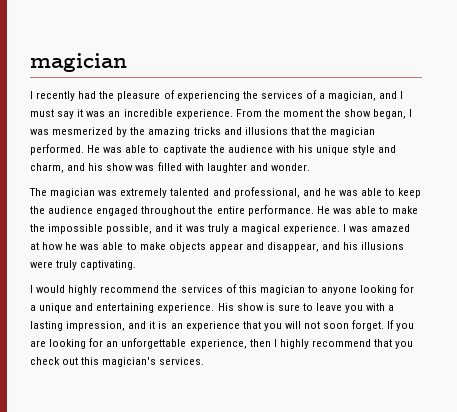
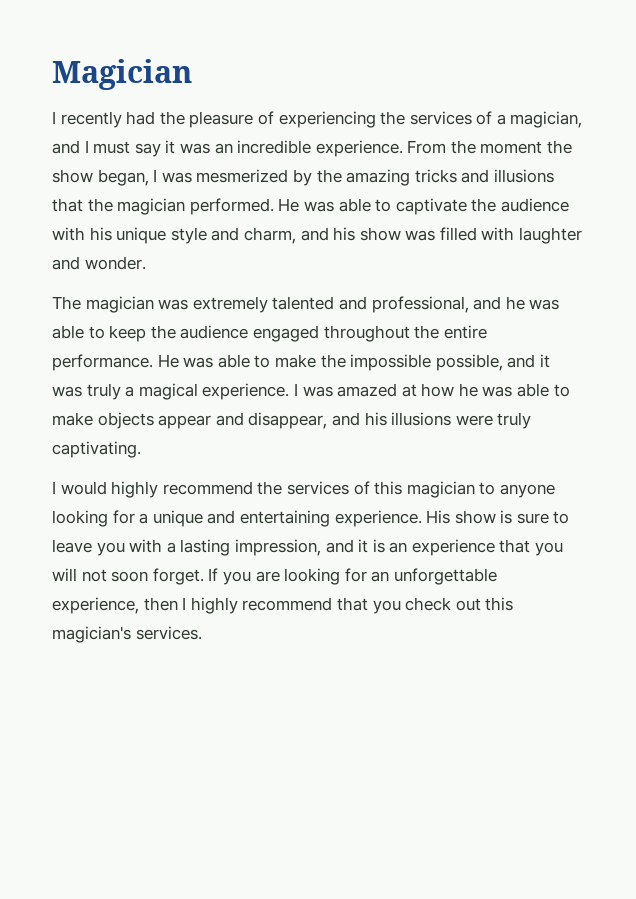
[30,53,127,72] magician -> [52,59,192,90] Magician

